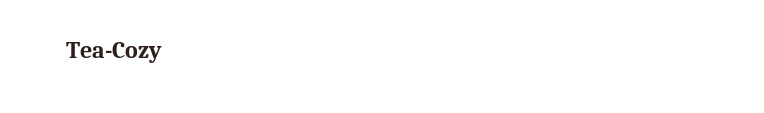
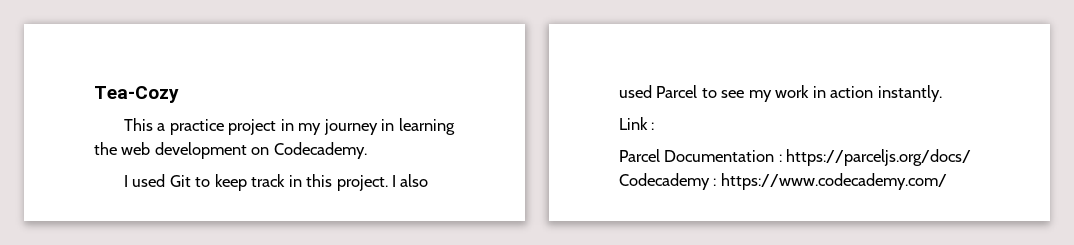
(162, 52) none -> [123,118,455,135] [94,142,367,159] [123,174,429,191] [619,85,942,102] [619,117,655,130] [619,149,972,166] [619,173,947,190] // This a practice project in my journey in learning the web development on Codecademy. // I used Git to keep track in this project. I also used Parcel to see my work in action instantly. // Link : // Parcel Documentation : https://parceljs.org/docs/ Codecademy : https://www.codecademy.com/

